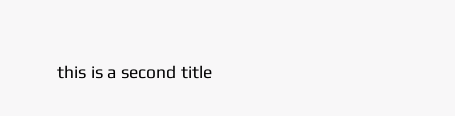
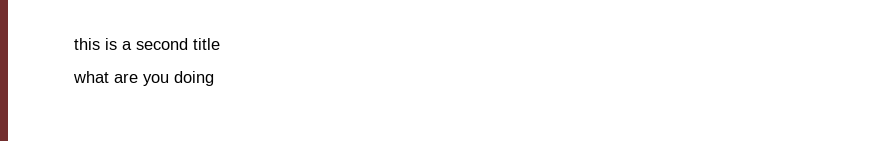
(212, 72) none -> [73,71,214,86] // what are you doing

